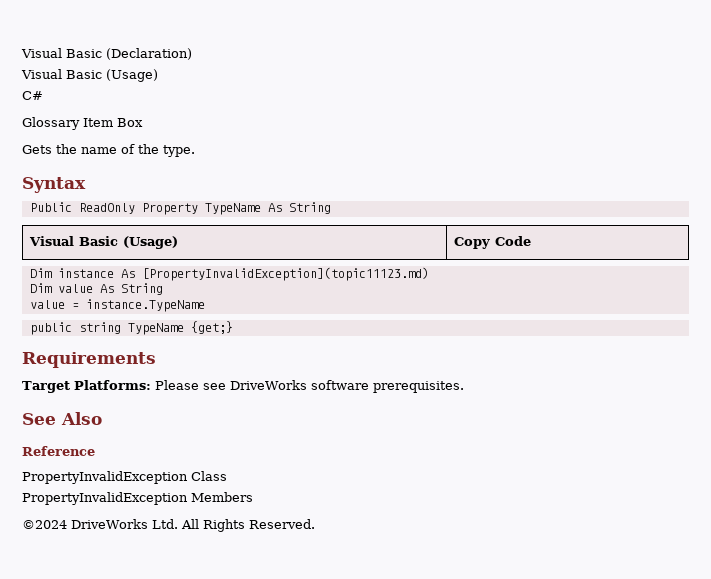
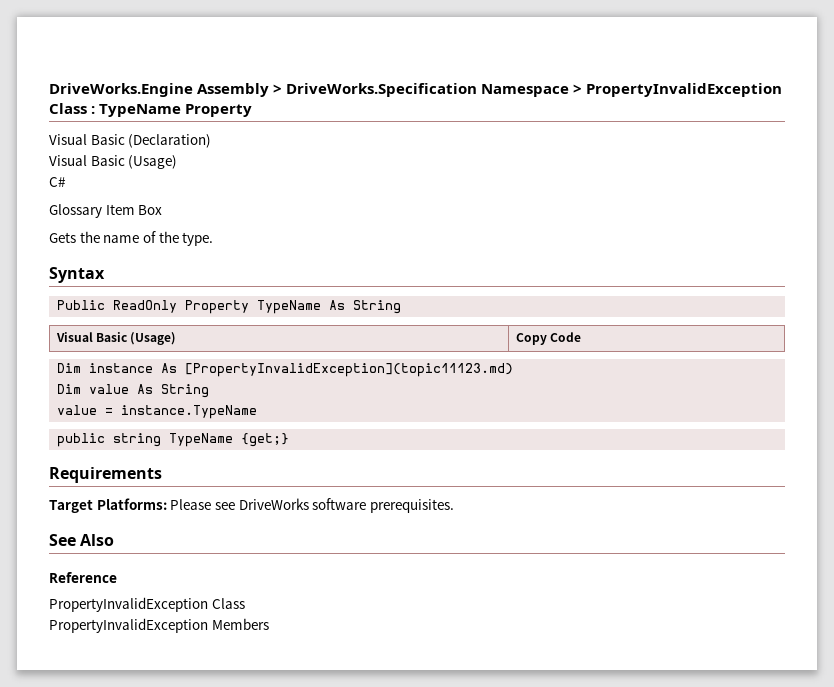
(21, 53) none -> [49,83,783,97] [49,103,253,117] DriveWorks.Engine Assembly > DriveWorks.Specification Namespace > PropertyInvalidException Class : TypeName Property //
[22,519,315,532] // ©2024 DriveWorks Ltd. All Rights Reserved. -> (269, 624) none

